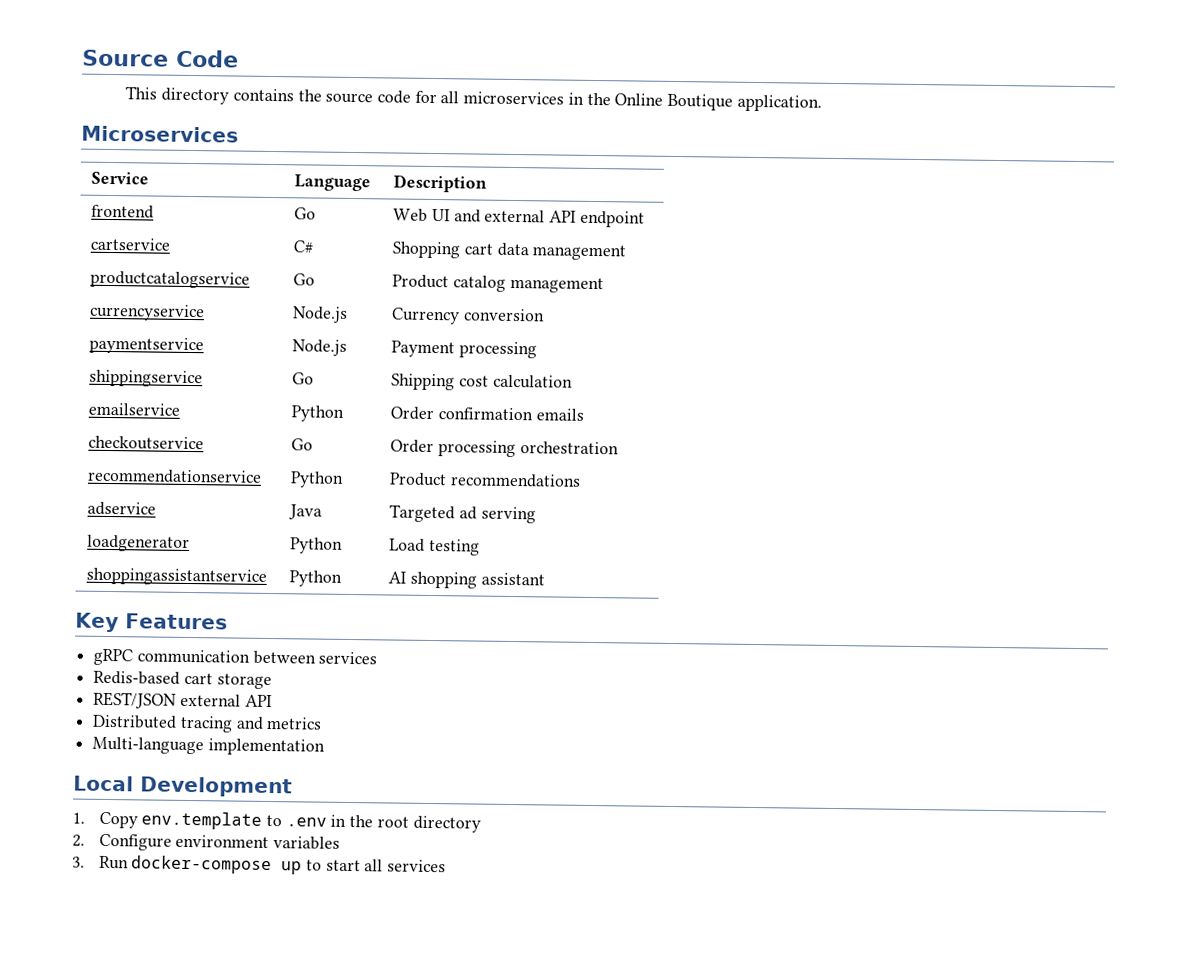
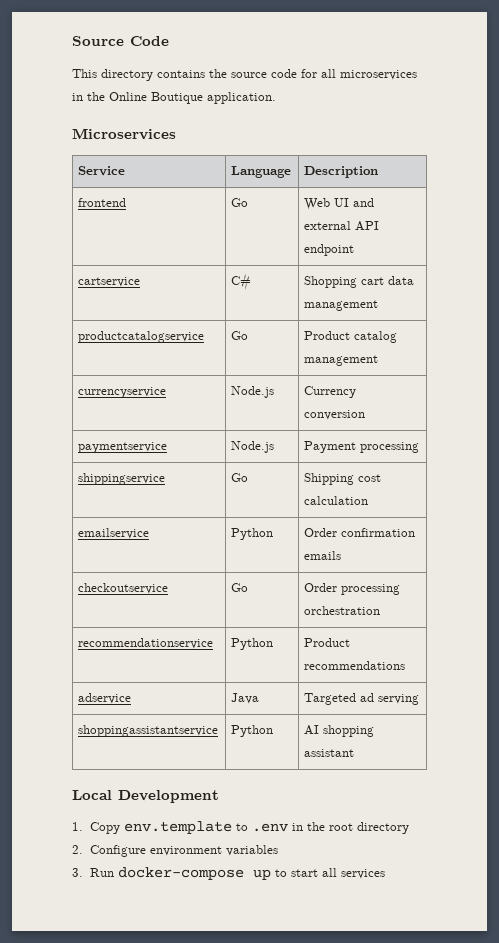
[87,534,191,553] [290,537,344,554] [389,538,480,556] // loadgenerator | Python | Load testing -> (420, 699) none
[75,612,228,633] [93,648,378,666] [93,670,272,690] [93,691,272,709] [92,714,323,733] [92,736,325,756] // Key Features // gRPC communication between services // Redis-based cart storage // REST/JSON external API // Distributed tracing and metrics // Multi-language implementation -> (355, 753) none

